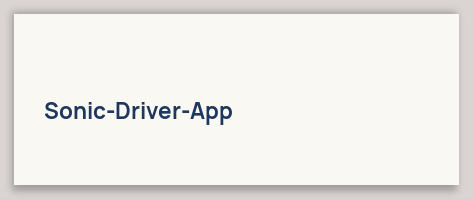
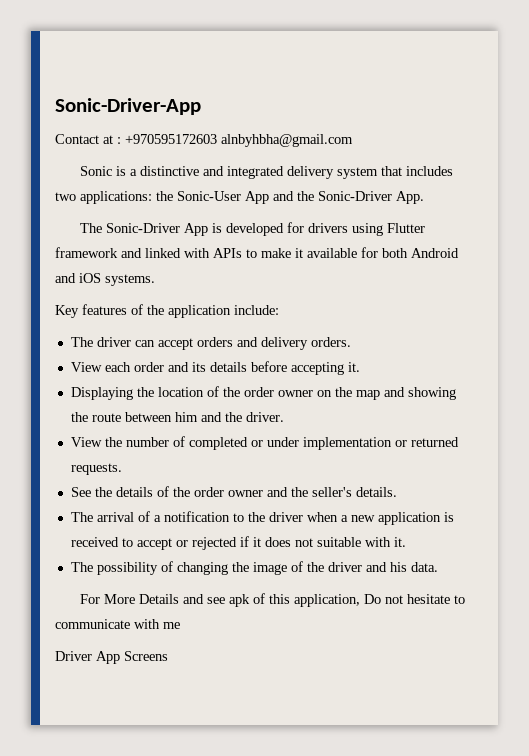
(233, 113) none -> [55,134,353,147] [79,166,453,179] [55,191,424,204] [79,222,425,236] [55,247,459,258] [55,273,155,286] [55,304,279,318] [70,337,351,350] [70,361,360,375] [70,386,456,400] [70,412,284,422] [70,436,459,450] [70,463,122,475] [70,486,397,497] [70,511,454,525] [70,536,406,550] [70,561,438,575] [79,593,465,607] [55,619,180,629] [55,651,168,664] // Contact at : +970595172603 alnbyhbha@gmail.com // Sonic is a distinctive and integrated delivery system that includes two applications: the Sonic-User App and the Sonic-Driver App. // The Sonic-Driver App is developed for drivers using Flutter framework and linked with APIs to make it available for both Android and iOS systems. // Key features of the application include: // The driver can accept orders and delivery orders. // View each order and its details before accepting it. // Displaying the location of the order owner on the map and showing the route between him and the driver. // View the number of completed or under implementation or returned requests. // See the details of the order owner and the seller's details. // The arrival of a notification to the driver when a new application is received to accept or rejected if it does not suitable with it. // The possibility of changing the image of the driver and his data. // For More Details and see apk of this application, Do not hesitate to communicate with me // Driver App Screens

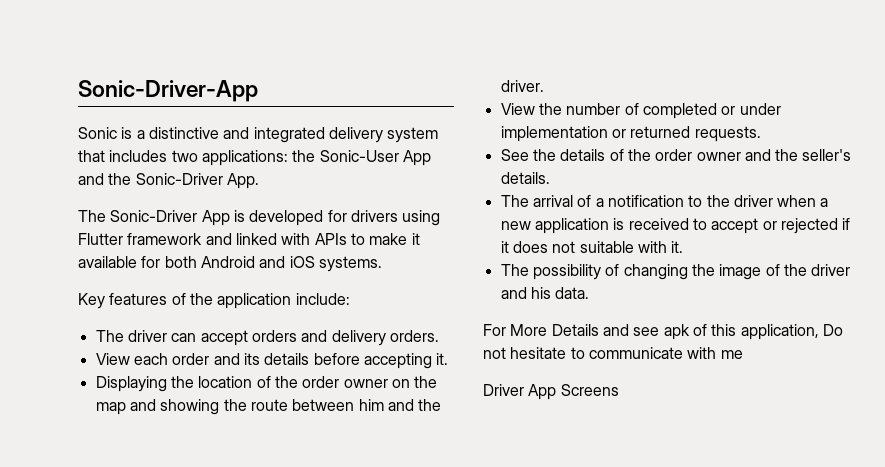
[55,134,353,147] // Contact at : +970595172603 alnbyhbha@gmail.com -> (258, 91) none

